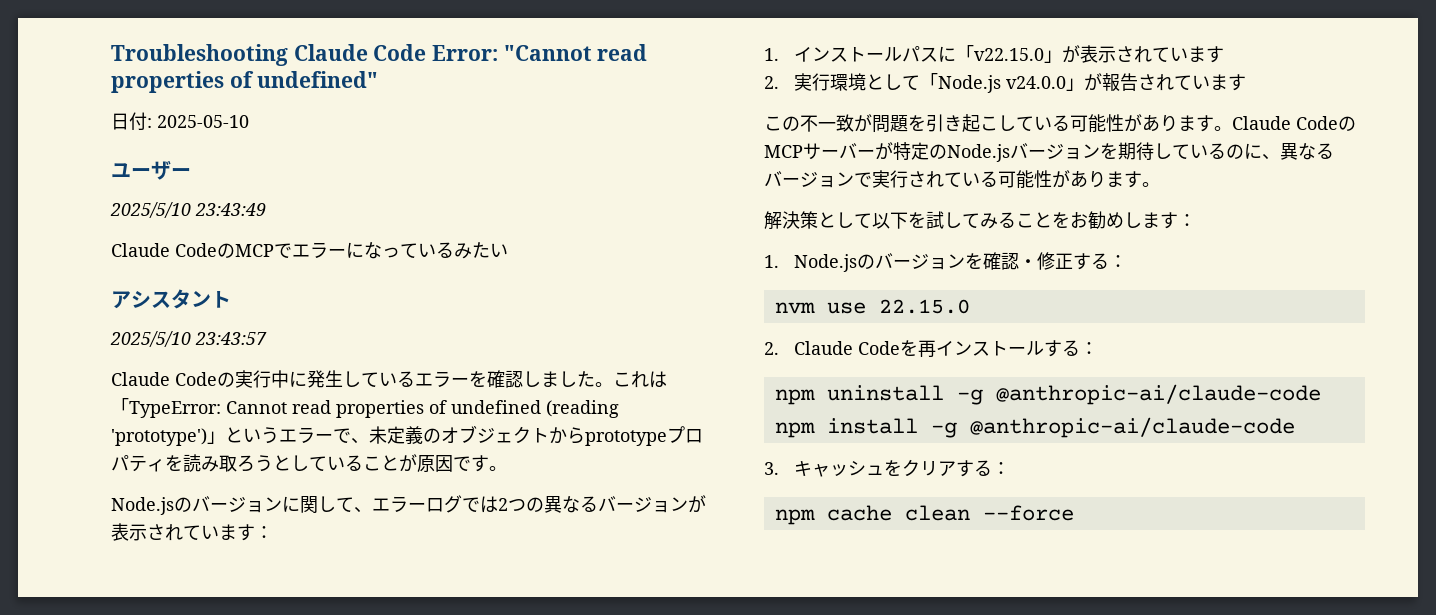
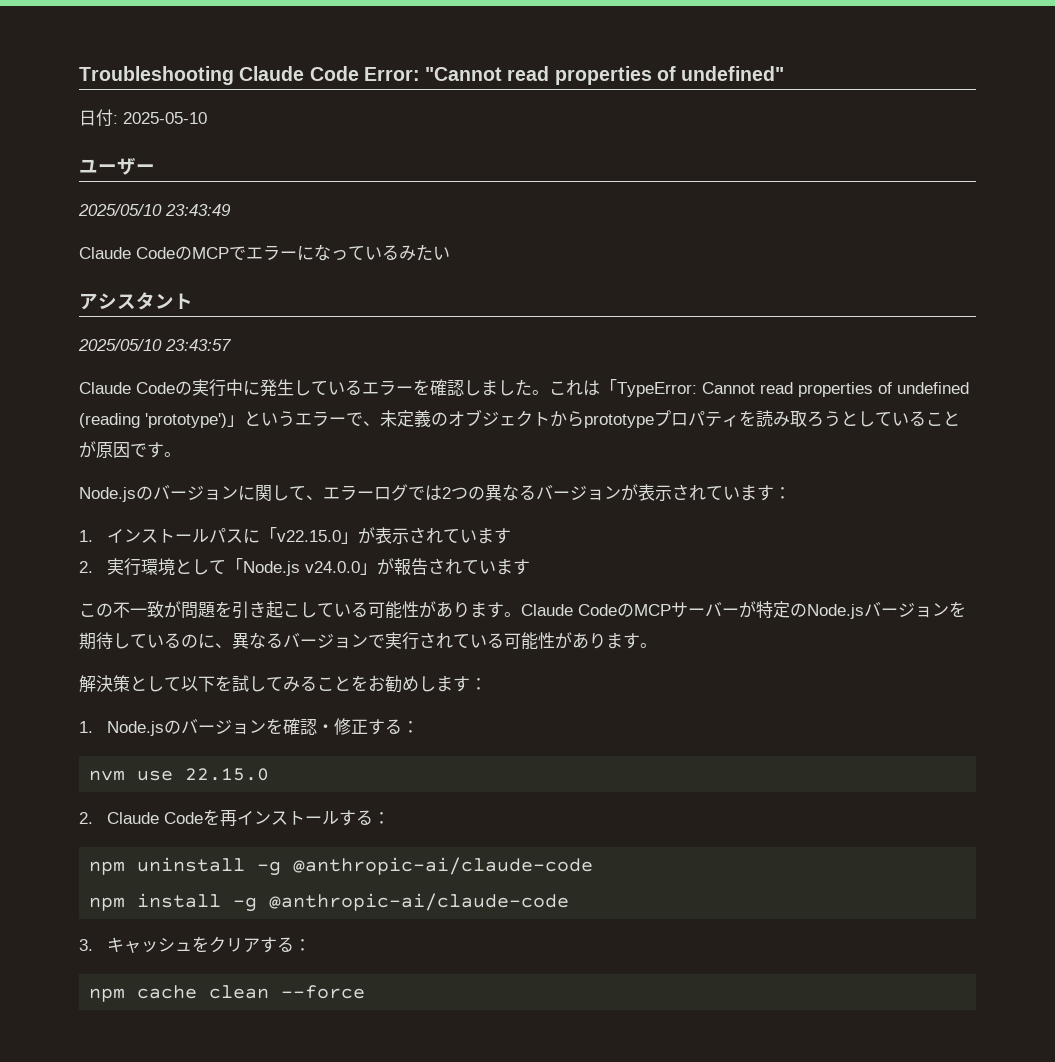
[110,202,191,218] 2025/5/10 -> [78,204,162,216] 2025/05/10
[110,331,191,347] 2025/5/10 -> [78,339,162,351] 2025/05/10

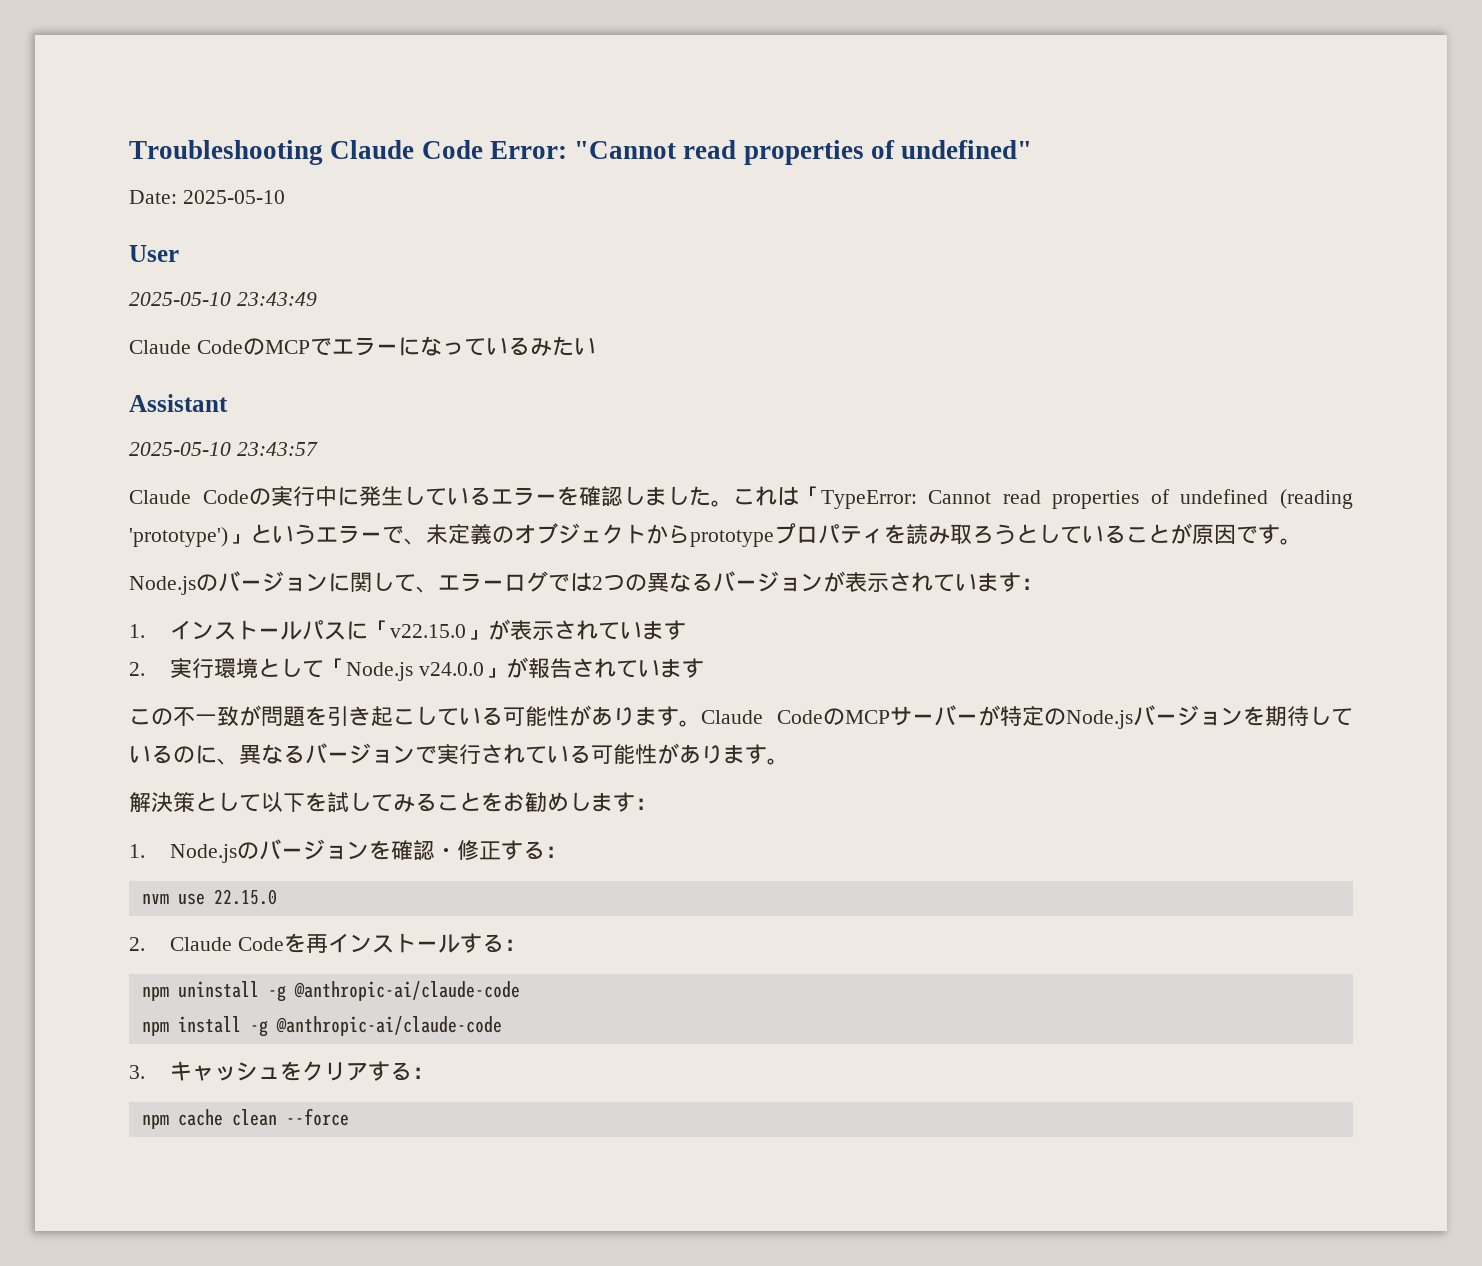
[79,109,118,127] 日付: -> [129,190,177,204] Date:
[79,157,155,175] [78,204,162,216] ユーザー // 2025/05/10 -> [129,245,179,262] [129,292,231,306] User // 2025-05-10
[79,292,193,310] [78,339,162,351] アシスタント // 2025/05/10 -> [129,394,228,412] [129,442,231,456] Assistant // 2025-05-10

